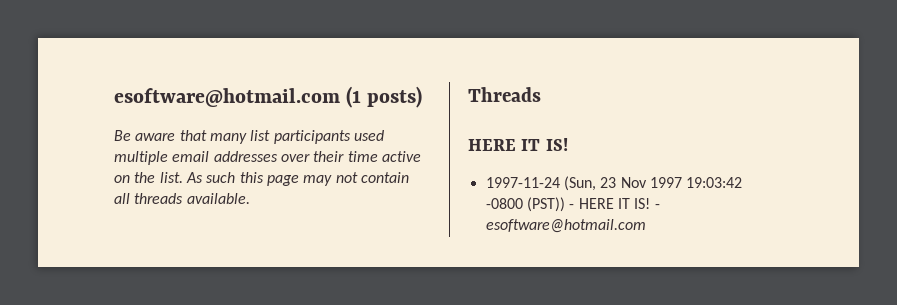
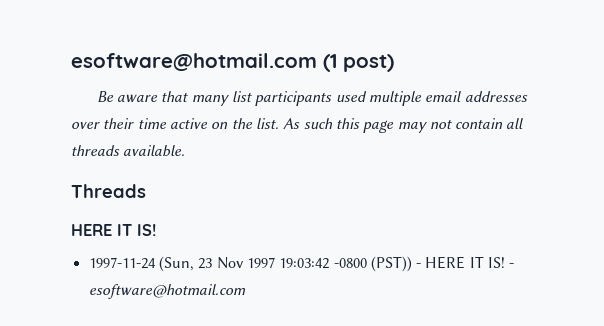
[367,86,423,108] posts) -> [343,54,394,72] post)

